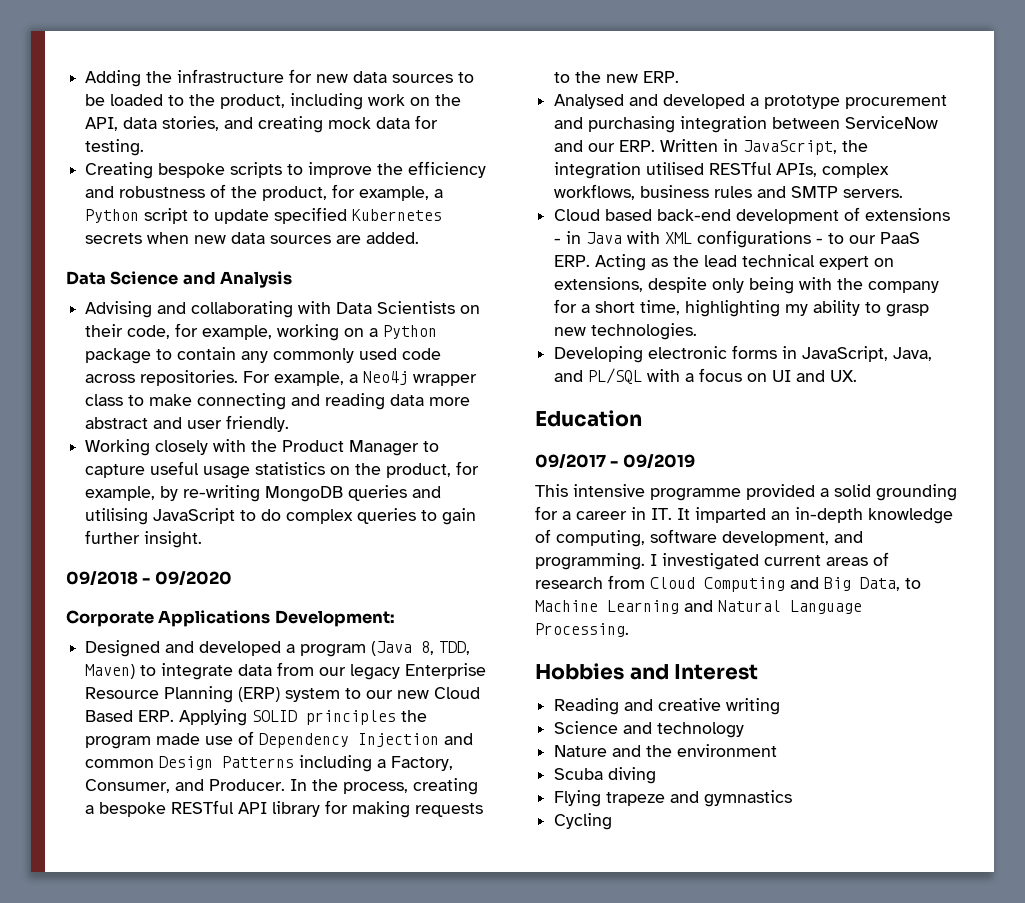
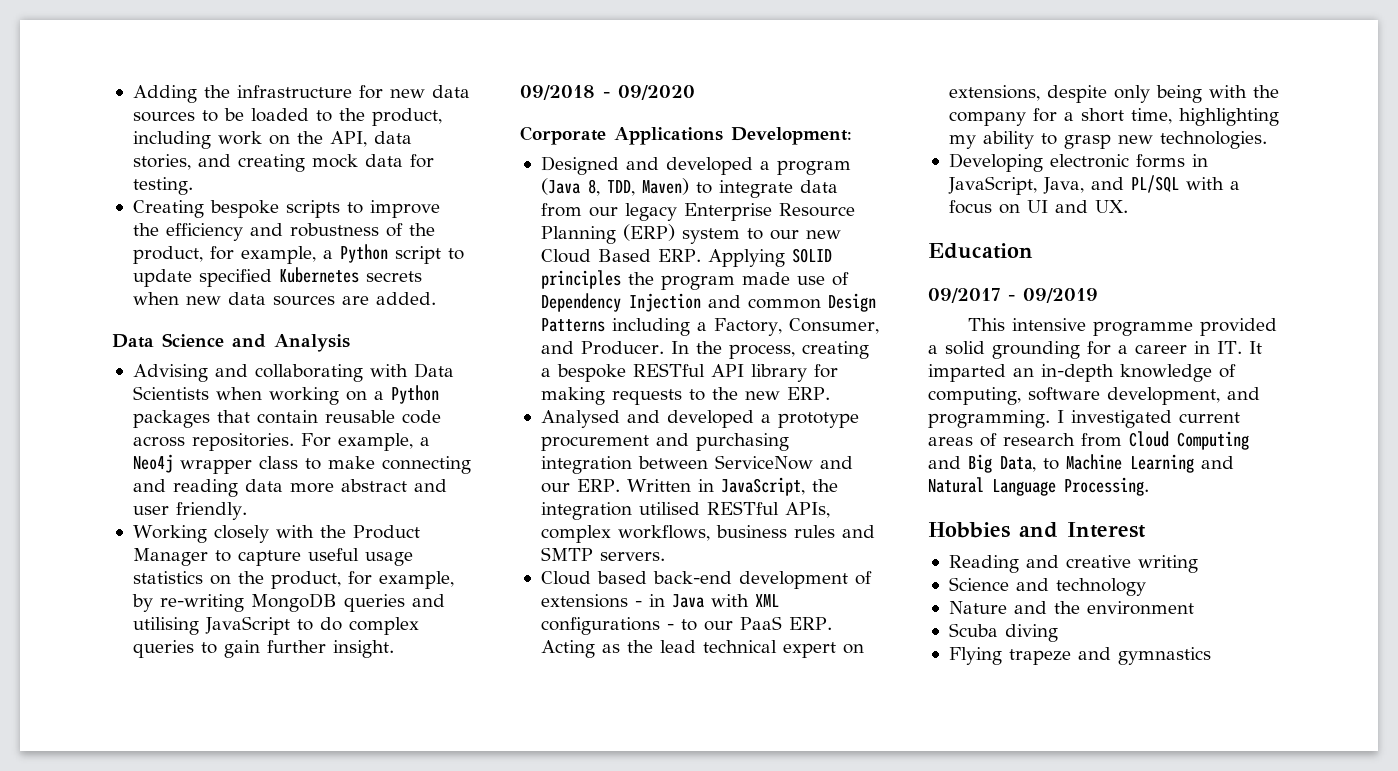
[460,305,481,314] [85,323,438,341] [85,347,398,364] on their code, for example, working on a Python package to contain any commonly used -> [215,385,439,405] [132,410,395,428] when working on a Python packages that contain reusable
[554,813,613,830] // Cycling -> (1211, 656) none

